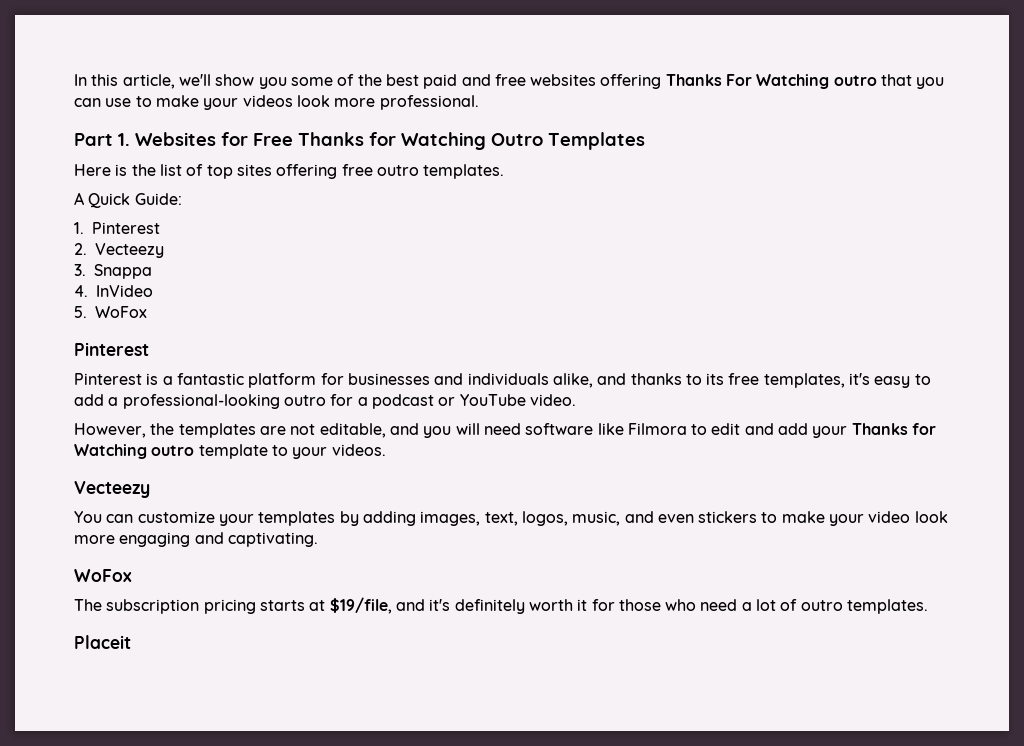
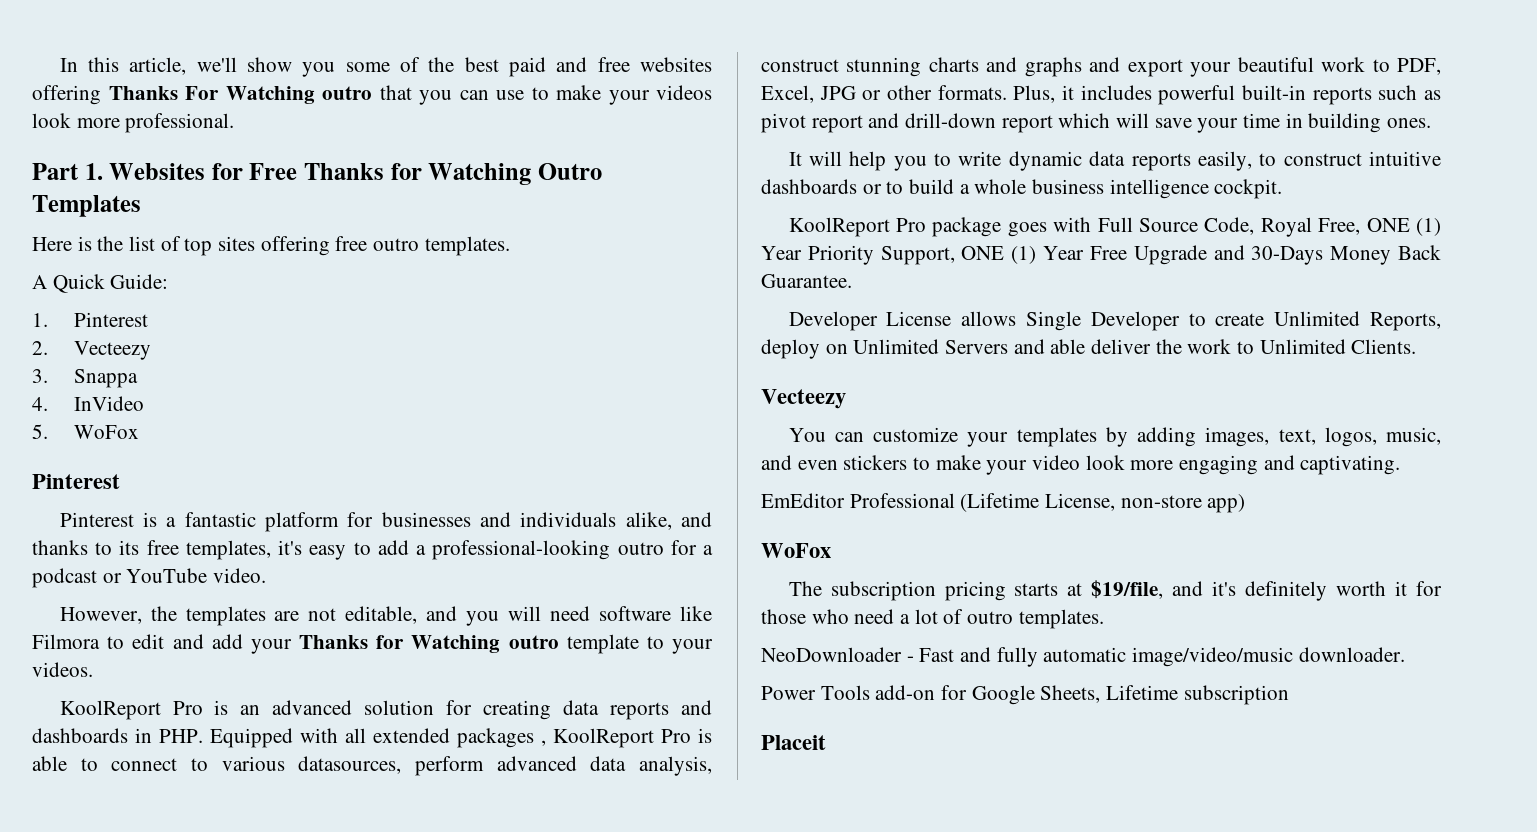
(386, 450) none -> [59,700,712,720] [32,728,712,748] [32,756,712,776] [761,57,1441,77] [761,85,1441,105] [761,113,1432,133] [788,151,1441,171] [761,179,1283,199] [788,217,1441,237] [761,245,1441,265] [761,274,852,288] [788,311,1441,331] [761,339,1417,359] // KoolReport Pro is an advanced solution for creating data reports and dashboards in PHP. Equipped with all extended packages , KoolReport Pro is able to connect to various datasources, perform advanced data analysis, construct stunning charts and graphs and export your beautiful work to PDF, Excel, JPG or other formats. Plus, it includes powerful built-in reports such as pivot report and drill-down report which will save your time in building ones. // It will help you to write dynamic data reports easily, to construct intuitive dashboards or to build a whole business intelligence cockpit. // KoolReport Pro package goes with Full Source Code, Royal Free, ONE (1) Year Priority Support, ONE (1) Year Free Upgrade and 30-Days Money Back Guarantee. // Developer License allows Single Developer to create Unlimited Reports, deploy on Unlimited Servers and able deliver the work to Unlimited Clients.
(318, 539) none -> [761,493,1246,513] // EmEditor Professional (Lifetime License, non-store app)
(929, 606) none -> [761,647,1405,667] [761,685,1289,705] // NeoDownloader - Fast and fully automatic image/video/music downloader. // Power Tools add-on for Google Sheets, Lifetime subscription

